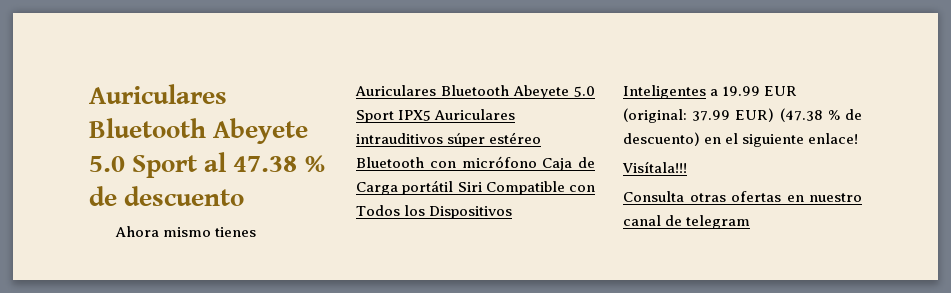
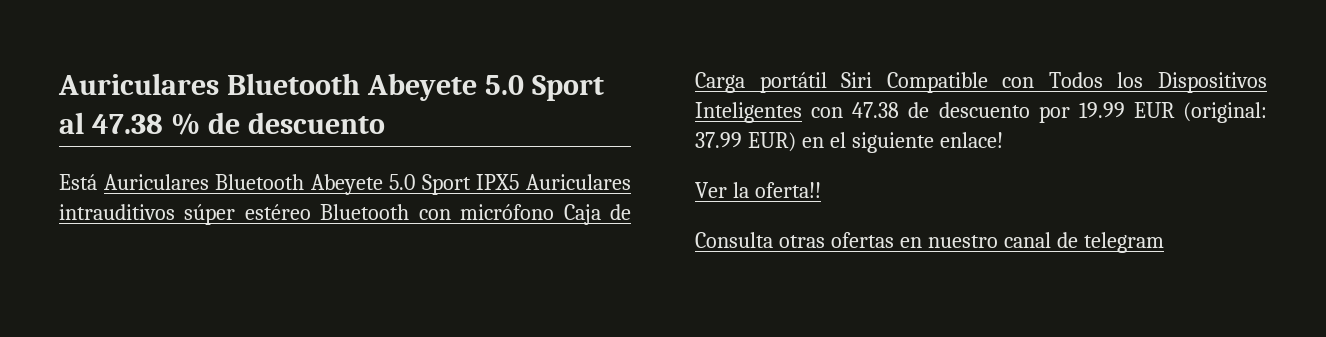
[115,226,257,237] Ahora mismo tienes -> [59,174,97,190] Está
[710,89,719,96] a -> [811,102,1070,123] con 47.38 de descuento por
[779,108,862,122] [623,132,700,146] (47.38 % de descuento) -> (796, 142) none
[622,161,687,173] Visítala!!! -> [695,182,821,198] Ver la oferta!!

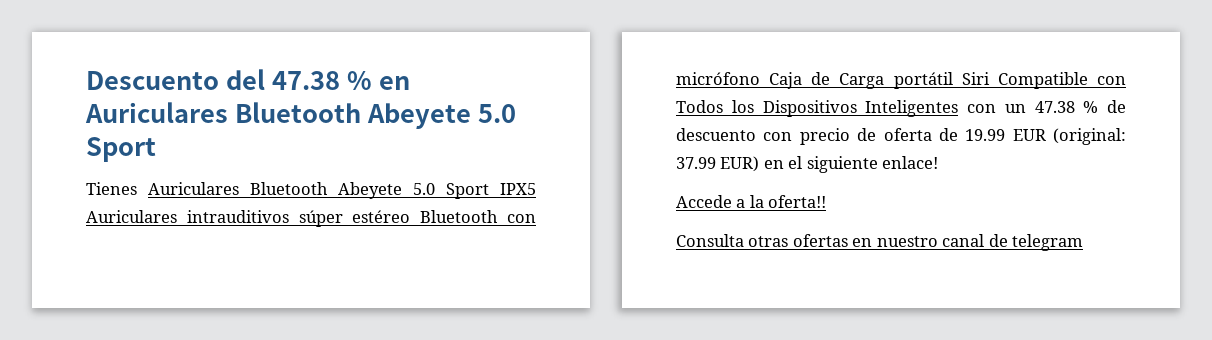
[58,73,605,101] [59,112,386,135] [59,174,97,190] Auriculares Bluetooth Abeyete 5.0 Sport al 47.38 % de descuento // Está -> [86,69,410,90] [85,102,516,129] [86,137,156,162] [86,182,137,195] Descuento del 47.38 % en Auriculares Bluetooth Abeyete 5.0 Sport // Tienes
[852,102,1070,123] 47.38 de descuento por -> [1004,100,1126,113] [676,128,958,145] un 47.38 % de descuento con precio de oferta de
[695,182,727,198] Ver -> [676,195,746,208] Accede a

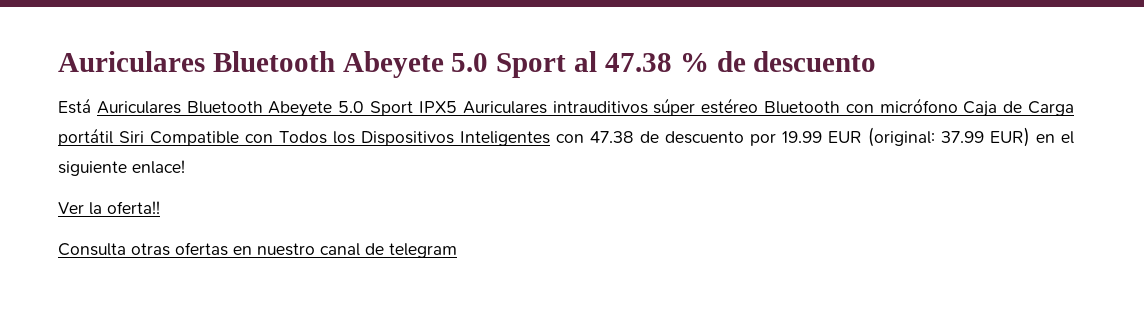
[86,69,410,90] [85,102,516,129] [86,137,156,162] [86,182,137,195] Descuento del 47.38 % en Auriculares Bluetooth Abeyete 5.0 Sport // Tienes -> [58,51,877,78] [58,98,91,114] Auriculares Bluetooth Abeyete 5.0 Sport al 47.38 % de descuento // Está
[1004,100,1126,113] [676,128,958,145] un 47.38 % de descuento con precio de oferta de -> [590,131,776,146] 47.38 de descuento por
[676,195,746,208] Accede a -> [58,202,84,214] Ver

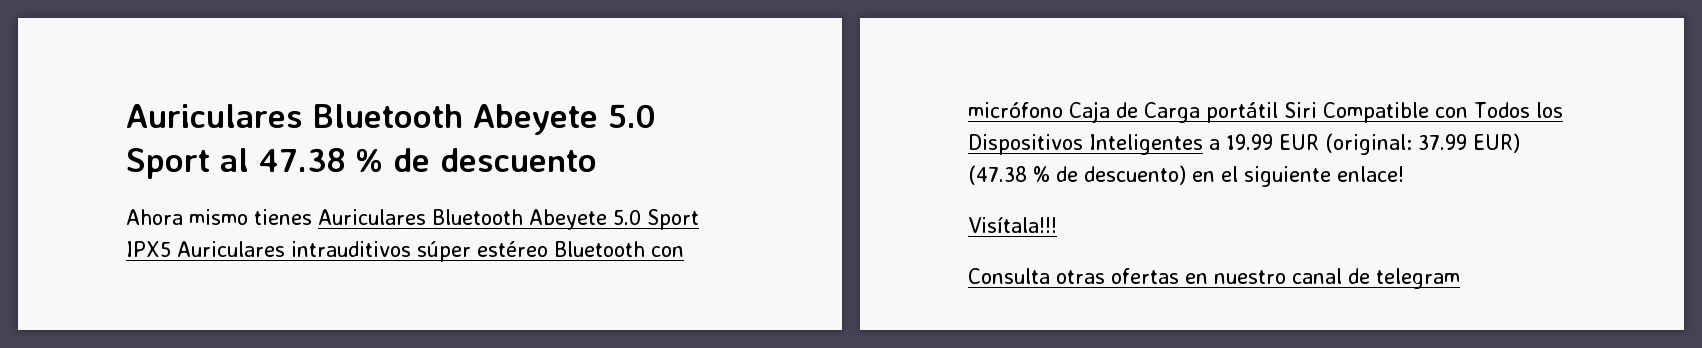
[58,98,91,114] Está -> [126,209,312,225] Ahora mismo tienes
[556,131,776,146] con 47.38 de descuento por -> [1209,139,1220,150] a
(1030, 137) none -> [968,165,1186,185] (47.38 % de descuento)
[58,201,160,215] Ver la oferta!! -> [968,217,1057,233] Visítala!!!

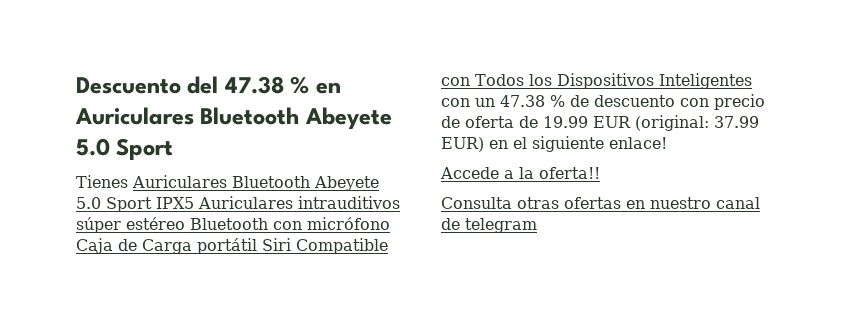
[126,104,656,135] [126,148,597,179] [126,209,312,225] Auriculares Bluetooth Abeyete 5.0 Sport al 47.38 % de descuento // Ahora mismo tienes -> [76,76,341,94] [75,107,392,129] [76,138,174,160] [76,175,128,188] Descuento del 47.38 % en Auriculares Bluetooth Abeyete 5.0 Sport // Tienes
[1209,139,1220,150] a -> [441,94,765,110] [441,116,538,128] con un 47.38 % de descuento con precio de oferta de
[968,165,1186,185] (47.38 % de descuento) -> (484, 144) none
[968,217,1057,233] Visítala!!! -> [440,167,600,179] Accede a la oferta!!

